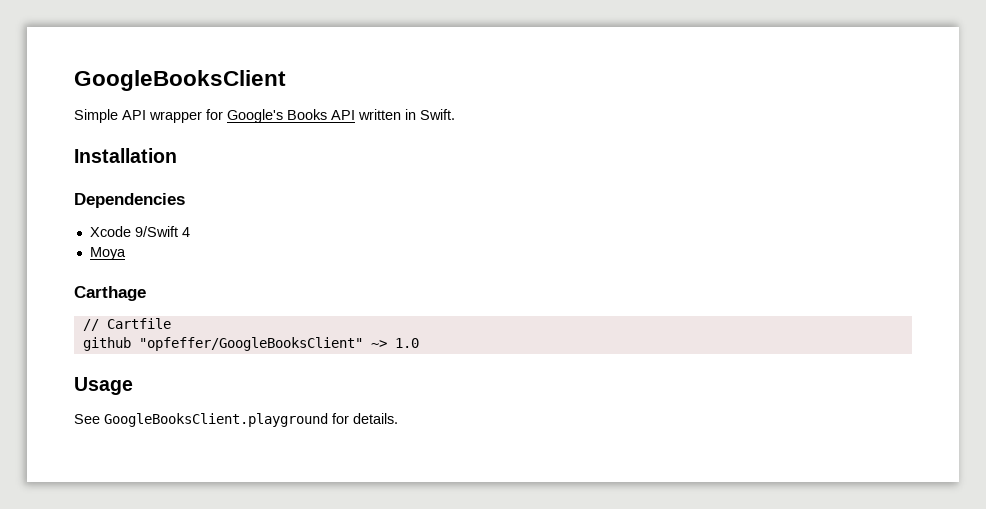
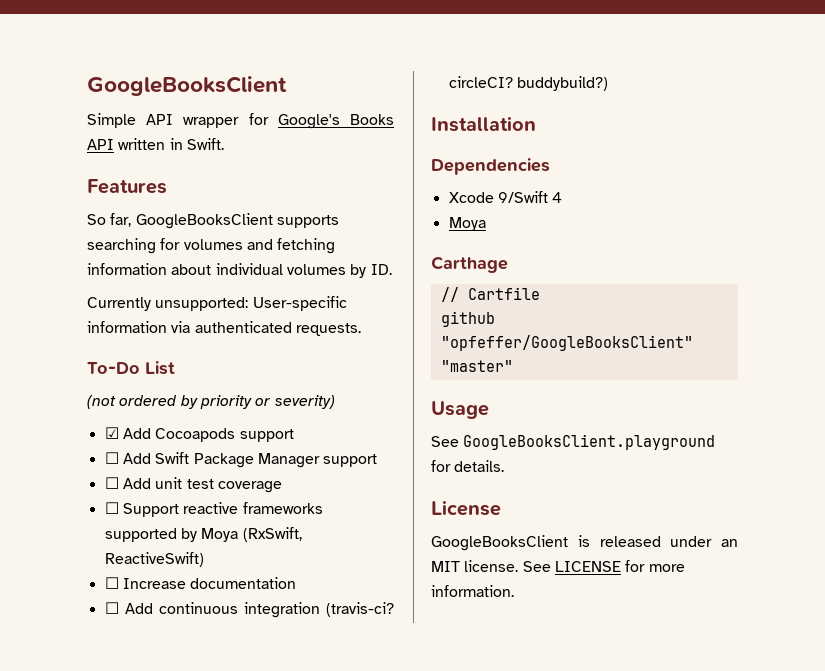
(455, 114) none -> [87,179,167,194] [87,213,339,229] [87,238,336,254] [87,263,392,278] [87,296,347,311] [87,321,361,336] [87,361,175,375] [87,395,335,409] [104,427,294,442] [104,452,378,468] [104,477,282,493] [104,502,323,517] [104,527,302,542] [104,552,204,567] [104,577,297,589] [104,602,394,618] [448,76,608,91] // Features // So far, GoogleBooksClient supports searching for volumes and fetching information about individual volumes by ID. // Currently unsupported: User-specific information via authenticated requests. // To-Do List // (not ordered by priority or severity) // ☑ Add Cocoapods support // ☐ Add Swift Package Manager support // ☐ Add unit test coverage // ☐ Support reactive frameworks supported by Moya (RxSwift, ReactiveSwift) // ☐ Increase documentation // ☐ Add continuous integration (travis-ci? circleCI? buddybuild?)
[370,338,419,348] ~> 1.0 -> [440,360,513,372] "master"
(398, 418) none -> [431,500,501,516] [431,535,738,551] [431,560,685,572] [431,585,514,597] // License // GoogleBooksClient is released under an MIT license. See LICENSE for more information.

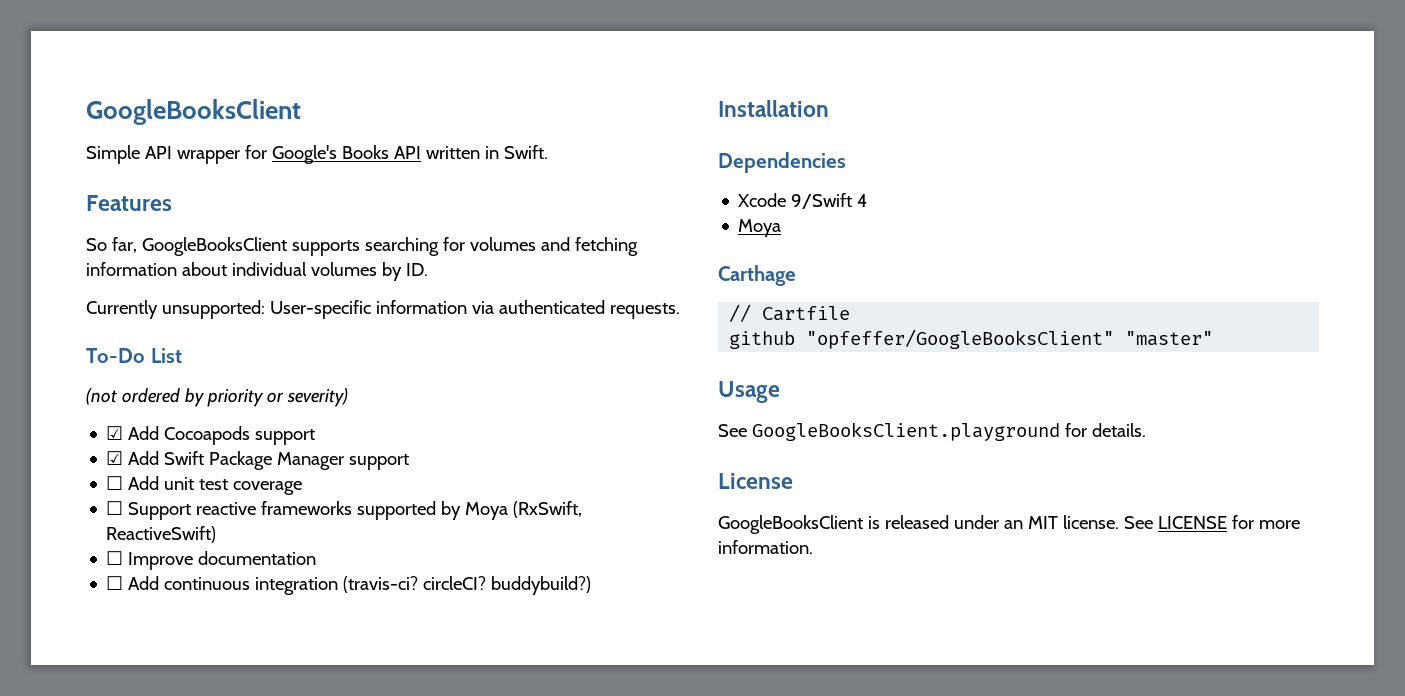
[104,452,119,464] ☐ -> [106,451,124,465] ☑
[122,578,186,589] Increase -> [128,552,194,570] Improve

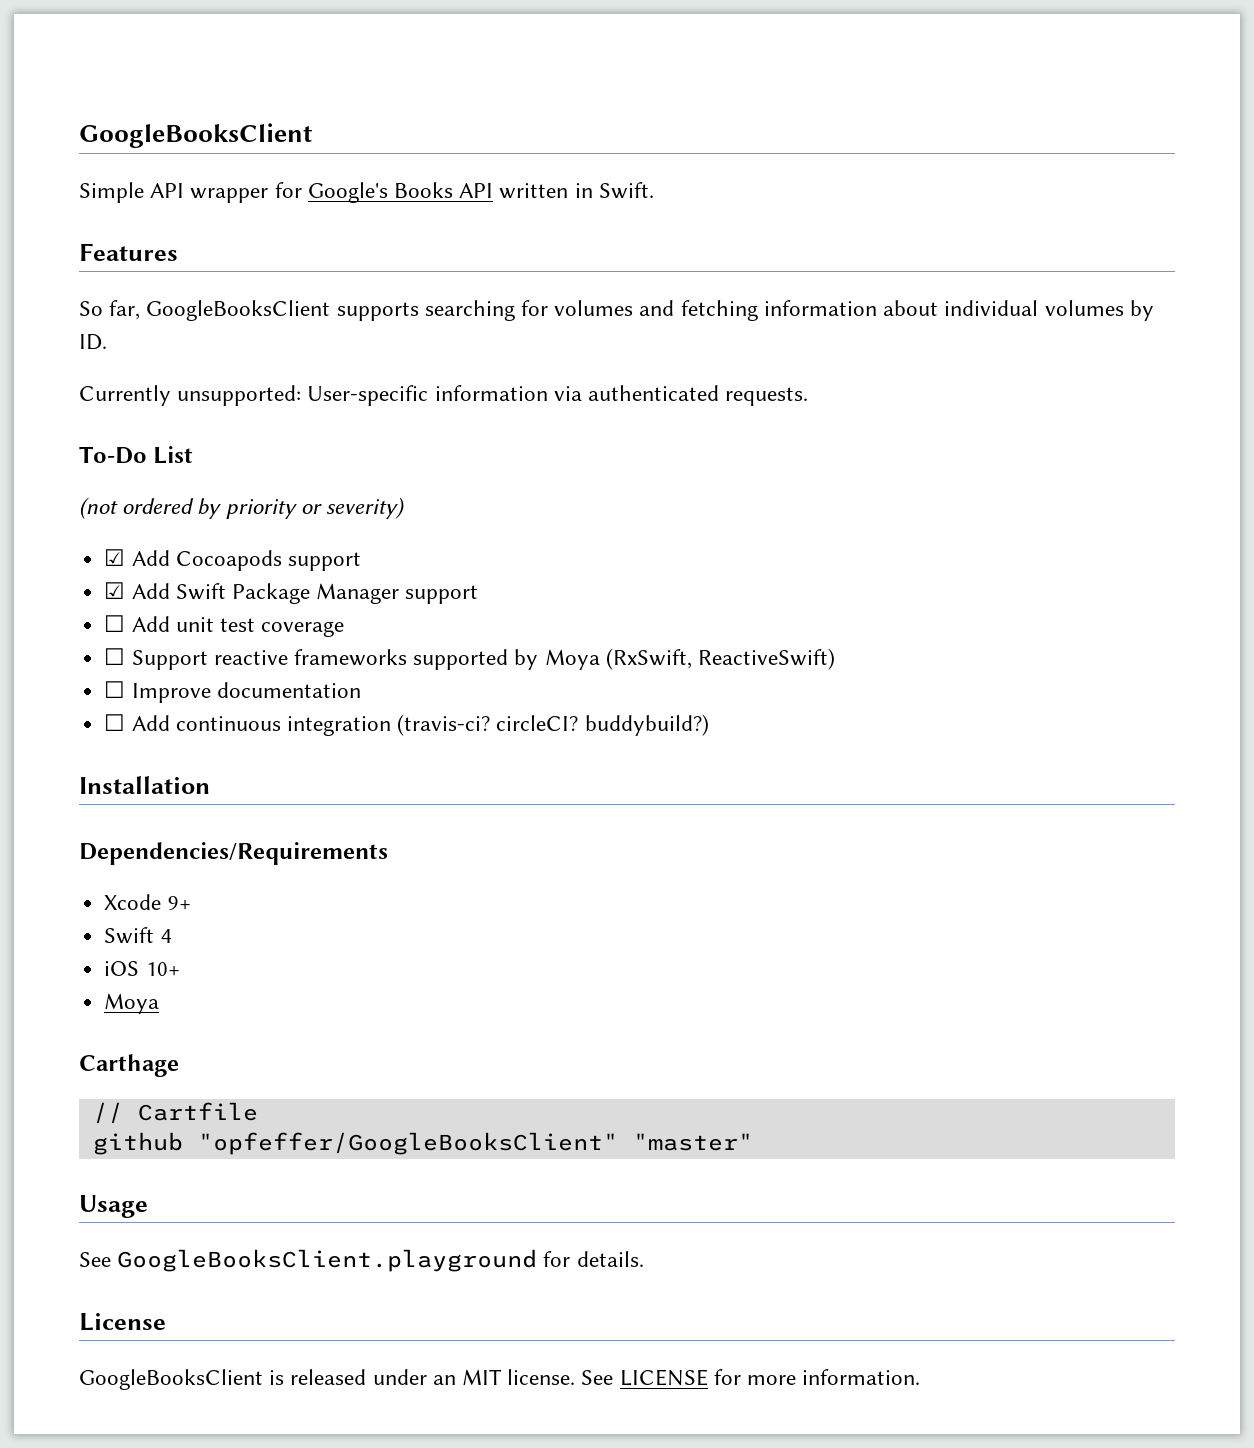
[718,152,846,173] Dependencies -> [79,842,388,865] Dependencies/Requirements
[791,193,853,209] 9/Swift -> [167,896,191,910] [104,927,155,944] 9+ // Swift
(868, 200) none -> [104,961,180,976] // iOS 10+

